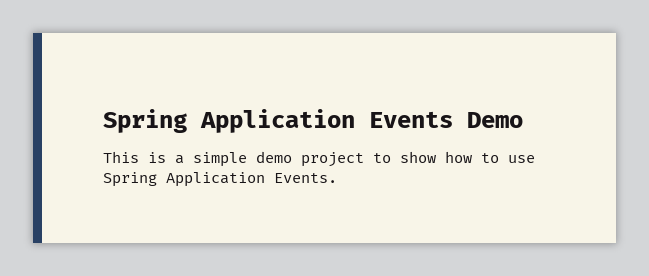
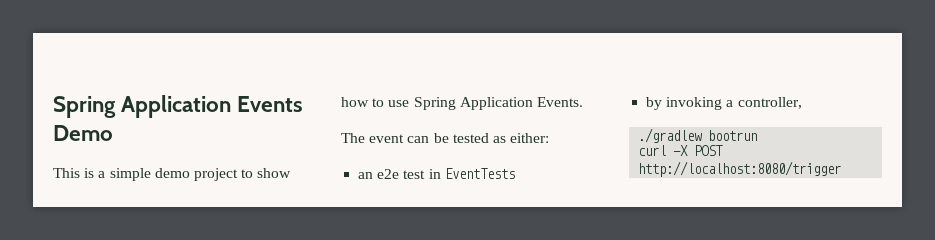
(337, 178) none -> [341,133,550,143] [358,168,515,179] [646,97,802,110] [638,128,758,143] [638,145,724,156] [638,161,842,177] // The event can be tested as either: // an e2e test in EventTests // by invoking a controller, // ./gradlew bootrun // curl -X POST http://localhost:8080/trigger

